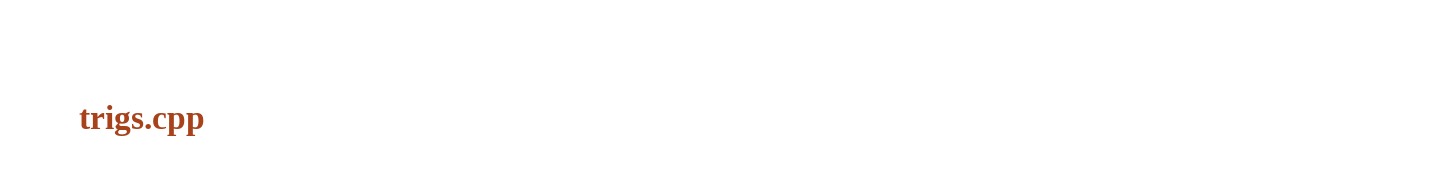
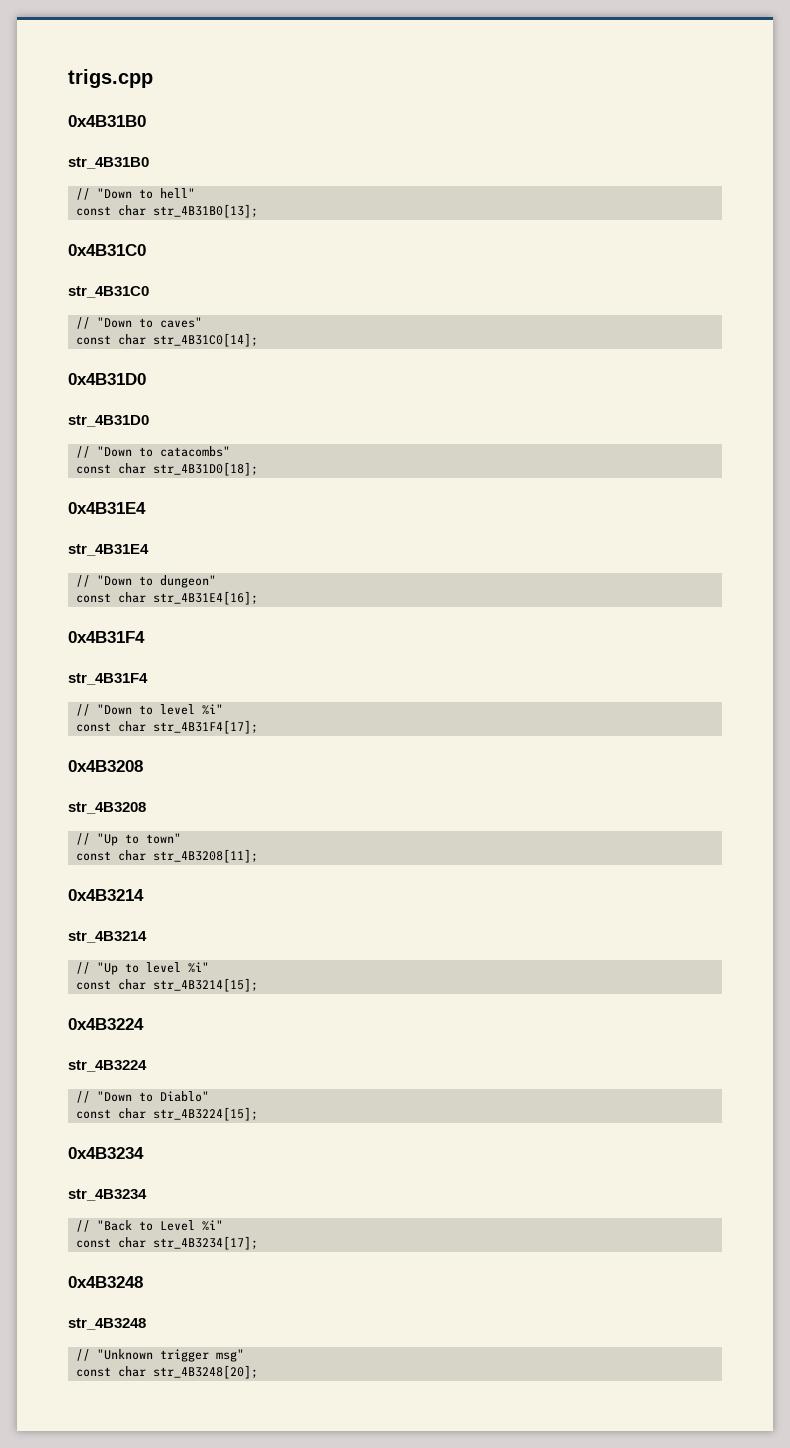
(205, 120) none -> [68,115,146,127] [68,157,149,169] [75,188,195,200] [75,204,258,218] [68,244,146,256] [68,286,149,298] [75,317,202,329] [75,333,258,347] [68,373,146,385] [68,415,149,427] [75,446,230,458] [75,462,258,476] [68,502,146,514] [68,544,149,556] [75,575,216,588] [75,591,258,605] [68,631,145,643] [68,673,148,685] [75,704,223,716] [75,720,258,734] [68,760,143,772] [68,802,146,814] [75,833,181,846] [75,849,258,863] [68,889,144,901] [68,931,147,943] [75,962,209,975] [75,978,258,992] [68,1018,144,1030] [68,1060,147,1072] [75,1091,209,1103] [75,1107,258,1121] [68,1147,144,1159] [68,1189,147,1201] [75,1220,223,1232] [75,1236,258,1250] [68,1276,143,1288] [68,1318,146,1330] [75,1349,244,1362] [75,1365,258,1379] // 0x4B31B0 // str_4B31B0 // // "Down to hell" // const char str_4B31B0[13]; // 0x4B31C0 // str_4B31C0 // // "Down to caves" // const char str_4B31C0[14]; // 0x4B31D0 // str_4B31D0 // // "Down to catacombs" // const char str_4B31D0[18]; // 0x4B31E4 // str_4B31E4 // // "Down to dungeon" // const char str_4B31E4[16]; // 0x4B31F4 // str_4B31F4 // // "Down to level %i" // const char str_4B31F4[17]; // 0x4B3208 // str_4B3208 // // "Up to town" // const char str_4B3208[11]; // 0x4B3214 // str_4B3214 // // "Up to level %i" // const char str_4B3214[15]; // 0x4B3224 // str_4B3224 // // "Down to Diablo" // const char str_4B3224[15]; // 0x4B3234 // str_4B3234 // // "Back to Level %i" // const char str_4B3234[17]; // 0x4B3248 // str_4B3248 // // "Unknown trigger msg" // const char str_4B3248[20];

